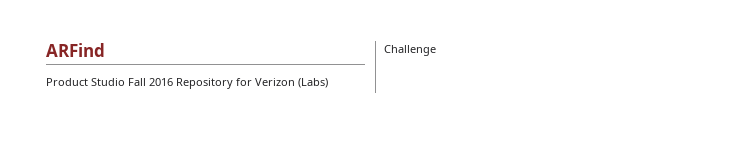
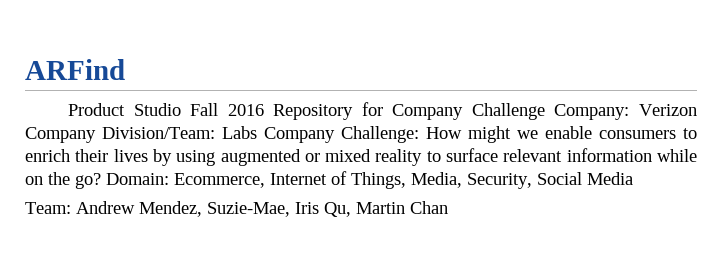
[255,78,328,88] [384,45,436,56] Verizon (Labs) Challenge -> [392,103,697,120] [25,126,697,143] [25,148,697,166] [25,171,633,189] [25,201,448,217] Company Challenge Company: Verizon Company Division/Team: Labs Company Challenge: How might we enable consumers to enrich their lives by using augmented or mixed reality to surface relevant information while on the go? Domain: Ecommerce, Internet of Things, Media, Security, Social Media // Team: Andrew Mendez, Suzie-Mae, Iris Qu, Martin Chan

